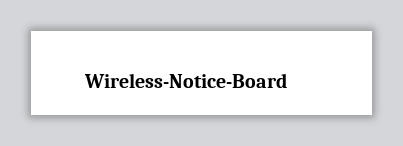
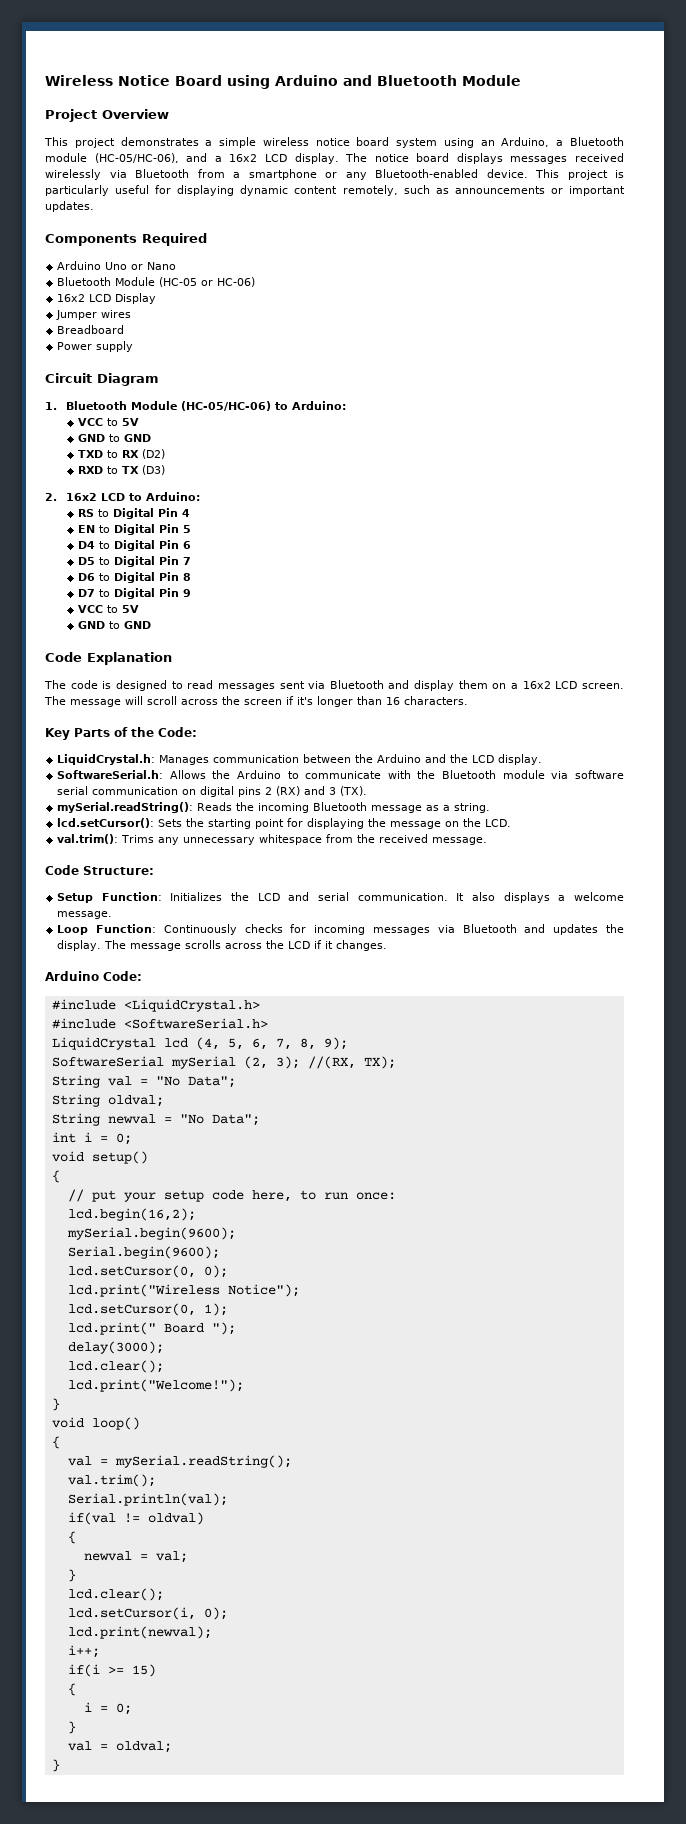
[84,73,287,88] Wireless-Notice-Board -> [45,75,521,89] [45,109,169,122] [44,137,624,148] [45,153,624,164] [45,169,624,180] [45,185,625,196] [45,201,94,212] [45,233,207,246] [57,261,177,270] [57,277,256,287] [57,293,157,304] [56,310,132,320] [57,325,125,334] [57,341,134,352] [45,373,159,386] [45,401,346,411] [78,418,140,426] [78,434,152,442] [78,449,166,459] [78,465,166,475] [45,492,200,501] [78,508,191,519] [78,524,192,535] [78,540,192,551] [78,556,192,567] [78,572,192,583] [78,588,192,599] [78,605,140,613] [78,621,152,629] [45,652,172,665] [44,680,624,691] [44,696,468,707] [45,727,197,740] [57,754,543,765] [57,770,624,779] [57,786,368,797] [57,802,491,813] [57,818,512,829] [57,834,488,845] [45,865,154,875] [57,892,624,903] [57,911,113,919] [57,924,624,935] [57,940,388,951] [45,971,142,981] [51,999,260,1012] [51,1018,268,1029] [51,1037,348,1050] [51,1056,396,1069] [51,1075,236,1088] [51,1094,164,1107] [51,1113,260,1126] [51,1132,132,1145] [51,1151,148,1164] [51,1170,60,1183] [67,1189,396,1202] [67,1208,196,1221] [66,1227,236,1240] [67,1246,220,1259] [67,1265,228,1278] [67,1284,300,1297] [67,1303,228,1316] [67,1322,236,1335] [67,1341,164,1354] [67,1360,164,1373] [67,1379,244,1392] [51,1398,60,1411] [51,1417,140,1430] [51,1436,60,1449] [67,1455,292,1468] [67,1474,156,1487] [67,1493,228,1506] [67,1512,204,1525] [67,1531,76,1544] [83,1551,188,1563] [67,1569,76,1582] [67,1588,164,1601] [67,1607,228,1620] [67,1626,212,1639] [67,1645,100,1658] [67,1664,156,1677] [67,1683,76,1696] [83,1702,132,1715] [67,1721,76,1734] [67,1741,172,1753] [51,1759,60,1772] Wireless Notice Board using Arduino and Bluetooth Module // Project Overview // This project demonstrates a simple wireless notice board system using an Arduino, a Bluetooth module (HC-05/HC-06), and a 16x2 LCD display. The notice board displays messages received wirelessly via Bluetooth from a smartphone or any Bluetooth-enabled device. This project is particularly useful for displaying dynamic content remotely, such as announcements or important updates. // Components Required // Arduino Uno or Nano // Bluetooth Module (HC-05 or HC-06) // 16x2 LCD Display // Jumper wires // Breadboard // Power supply // Circuit Diagram // 1. Bluetooth Module (HC-05/HC-06) to Arduino: // VCC to 5V // GND to GND // TXD to RX (D2) // RXD to TX (D3) // 2. 16x2 LCD to Arduino: // RS to Digital Pin 4 // EN to Digital Pin 5 // D4 to Digital Pin 6 // D5 to Digital Pin 7 // D6 to Digital Pin 8 // D7 to Digital Pin 9 // VCC to 5V // GND to GND // Code Explanation // The code is designed to read messages sent via Bluetooth and display them on a 16x2 LCD screen. The message will scroll across the screen if it's longer than 16 characters. // Key Parts of the Code: // LiquidCrystal.h: Manages communication between the Arduino and the LCD display. // SoftwareSerial.h: Allows the Arduino to communicate with the Bluetooth module via software serial communication on digital pins 2 (RX) and 3 (TX). // mySerial.readString(): Reads the incoming Bluetooth message as a string. // lcd.setCursor(): Sets the starting point for displaying the message on the LCD. // val.trim(): Trims any unnecessary whitespace from the received message. // Code Structure: // Setup Function: Initializes the LCD and serial communication. It also displays a welcome message. // Loop Function: Continuously checks for incoming messages via Bluetooth and updates the display. The message scrolls across the LCD if it changes. // Arduino Code: // #include <LiquidCrystal.h> // #include <SoftwareSerial.h> // LiquidCrystal lcd (4, 5, 6, 7, 8, 9); // SoftwareSerial mySerial (2, 3); //(RX, TX); // String val = "No Data"; // String oldval; // String newval = "No Data"; // int i = 0; // void setup() // { // // put your setup code here, to run once: // lcd.begin(16,2); // mySerial.begin(9600); // Serial.begin(9600); // lcd.setCursor(0, 0); // lcd.print("Wireless Notice"); // lcd.setCursor(0, 1); // lcd.print(" Board "); // delay(3000); // lcd.clear(); // lcd.print("Welcome!"); // } // void loop() // { // val = mySerial.readString(); // val.trim(); // Serial.println(val); // if(val != oldval) // { // newval = val; // } // lcd.clear(); // lcd.setCursor(i, 0); // lcd.print(newval); // i++; // if(i >= 15) // { // i = 0; // } // val = oldval; // }

